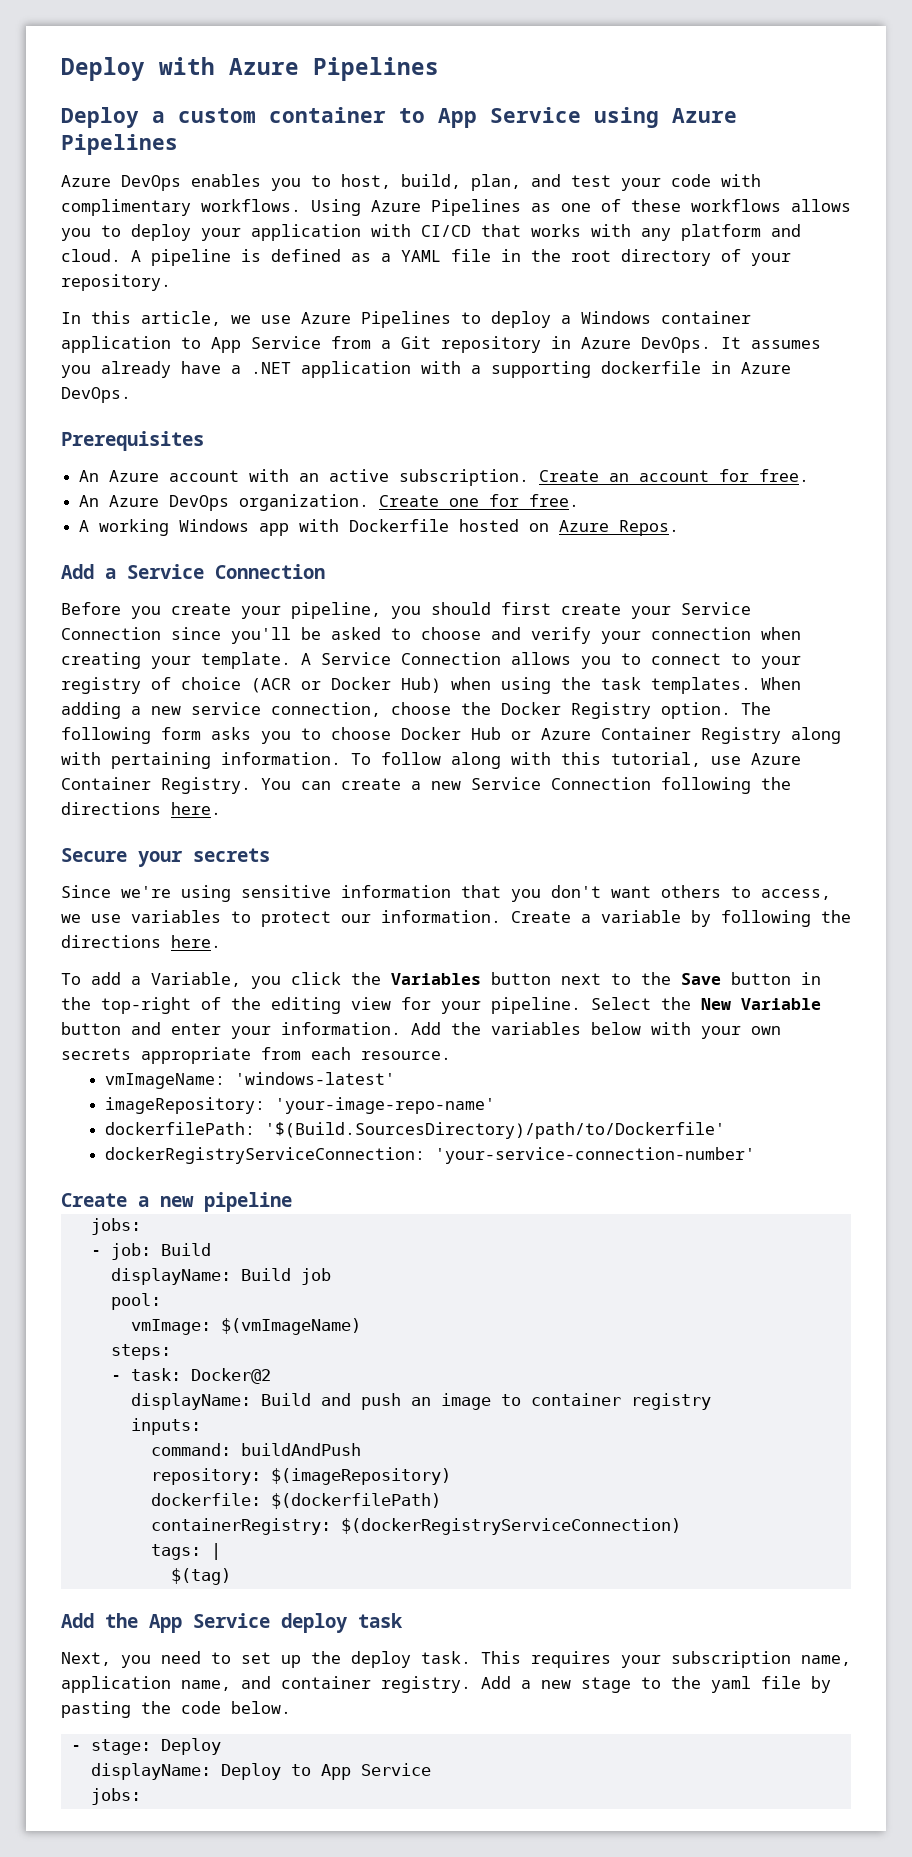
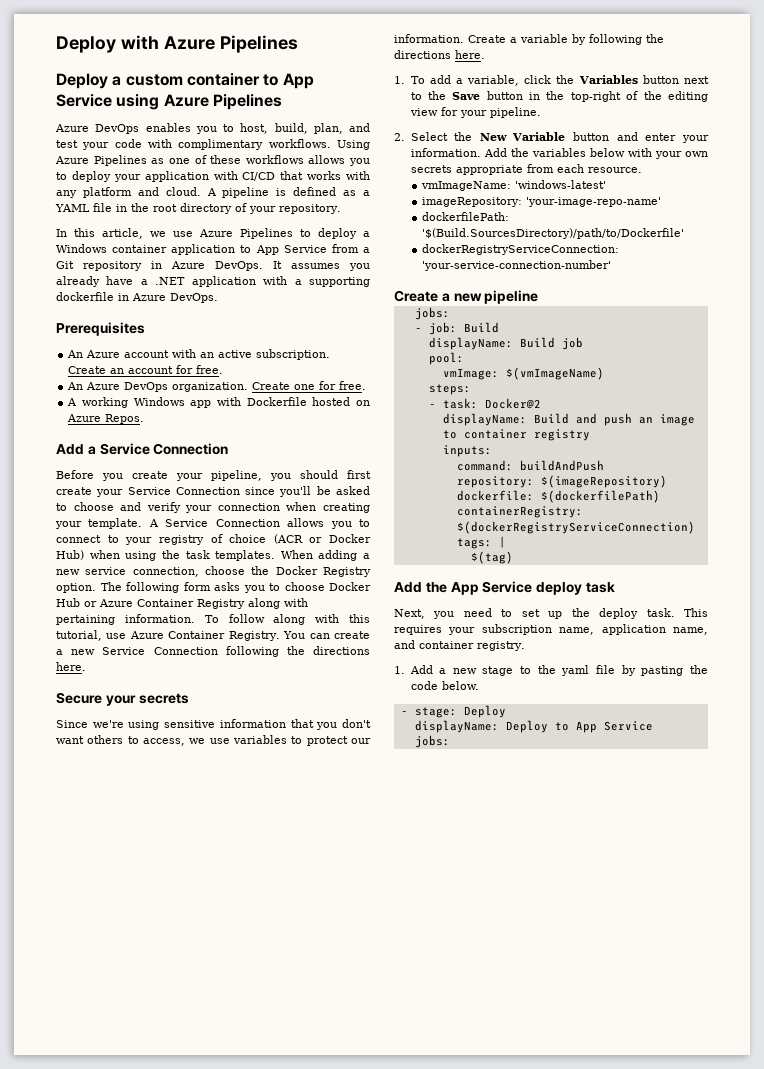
(221, 941) none -> [394,76,405,84] 1.
[151,972,281,989] Variable, you -> [467,75,520,86] variable,
(581, 1005) none -> [394,133,405,141] // 2.
(471, 1684) none -> [394,666,405,674] // 1.

